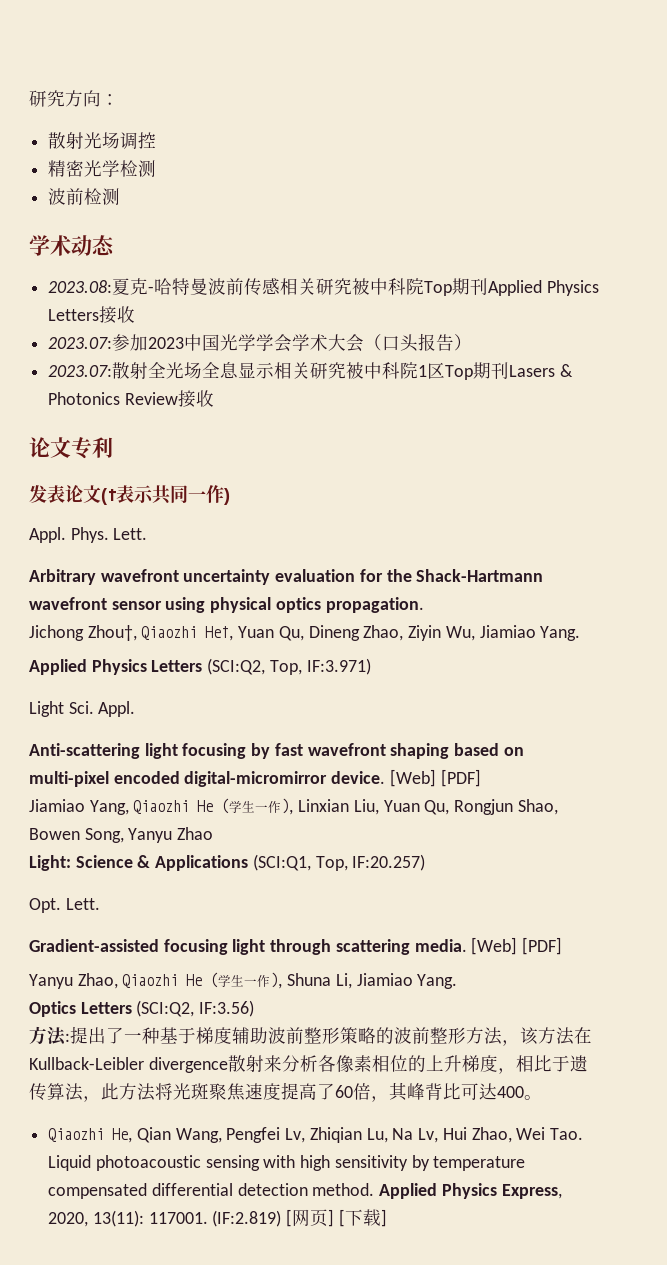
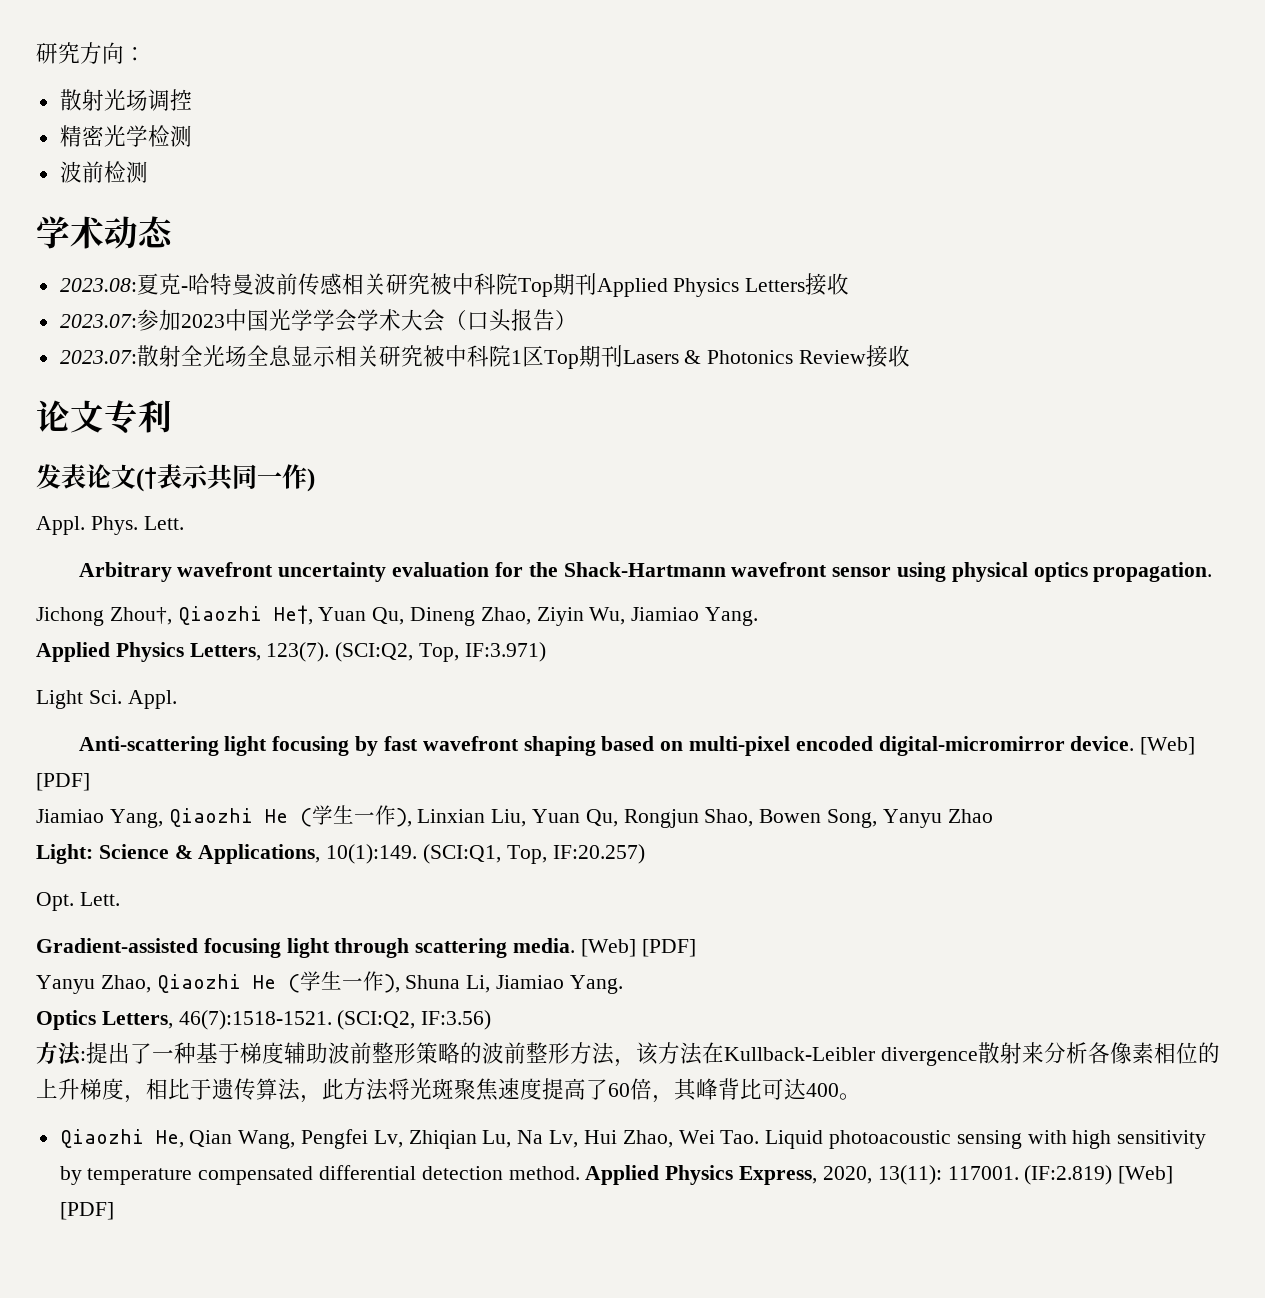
[151,660,203,672] Letters -> [189,642,330,662] Letters, 123(7).
[155,855,249,871] Applications -> [198,844,418,864] Applications, 10(1):149.
[80,1002,132,1014] Letters -> [101,1010,332,1030] Letters, 46(7):1518-1521.
[286,1209,387,1227] [网页] [下载] -> [1118,1166,1174,1184] [59,1202,114,1220] [Web] [PDF]

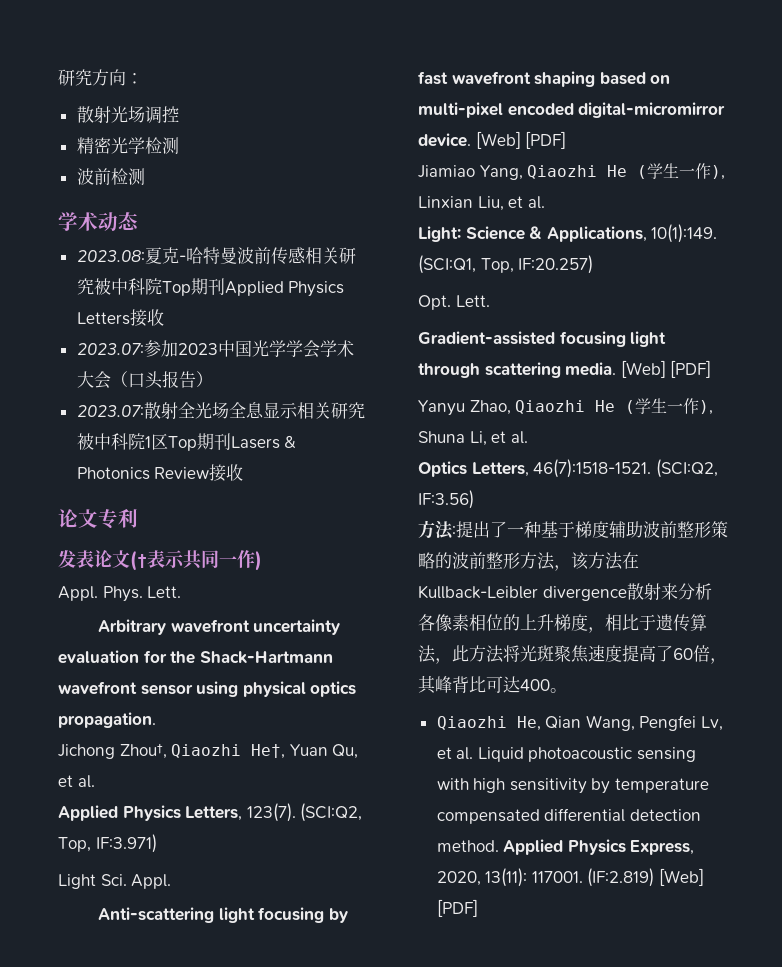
[410,607,759,626] Dineng Zhao, Ziyin Wu, Jiamiao Yang. -> [58,775,95,788] et al.
[532,809,993,828] Yuan Qu, Rongjun Shao, Bowen Song, Yanyu Zhao -> [508,196,545,209] et al.
[496,975,623,994] Jiamiao Yang. -> [491,431,528,444] et al.
[408,1130,760,1149] Zhiqian Lu, Na Lv, Hui Zhao, Wei Tao. -> [436,747,474,760] et al.

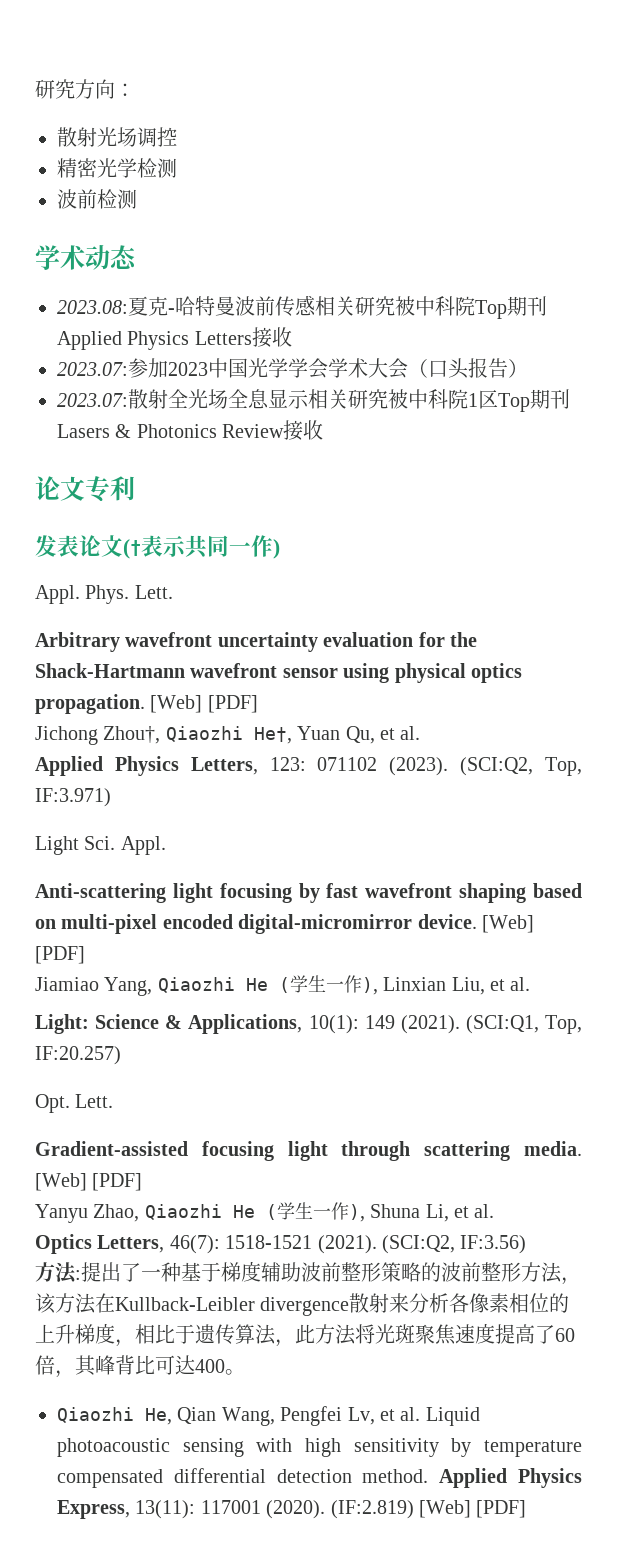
(156, 720) none -> [150,695,258,713] [Web] [PDF]
[246,803,296,822] 123(7). -> [269,757,449,776] 123: 071102 (2023).
[651,224,718,243] 10(1):149. -> [308,1015,460,1034] 10(1): 149 (2021).
[533,459,652,478] 46(7):1518-1521. -> [169,1235,377,1254] 46(7): 1518-1521 (2021).
[436,868,583,887] 2020, 13(11): 117001. -> [135,1500,326,1519] 13(11): 117001 (2020).

